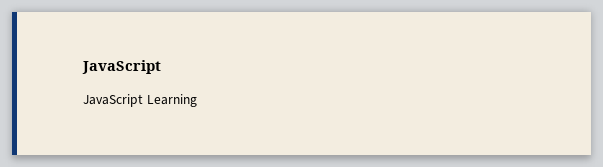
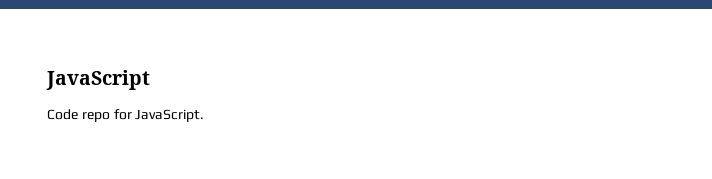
[83,94,197,107] JavaScript Learning -> [47,109,205,122] Code repo for JavaScript.

